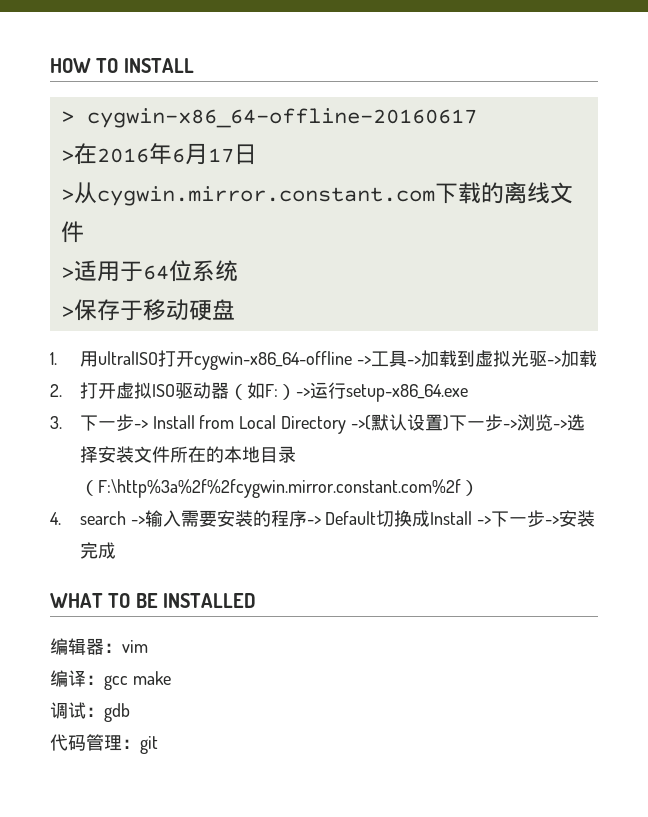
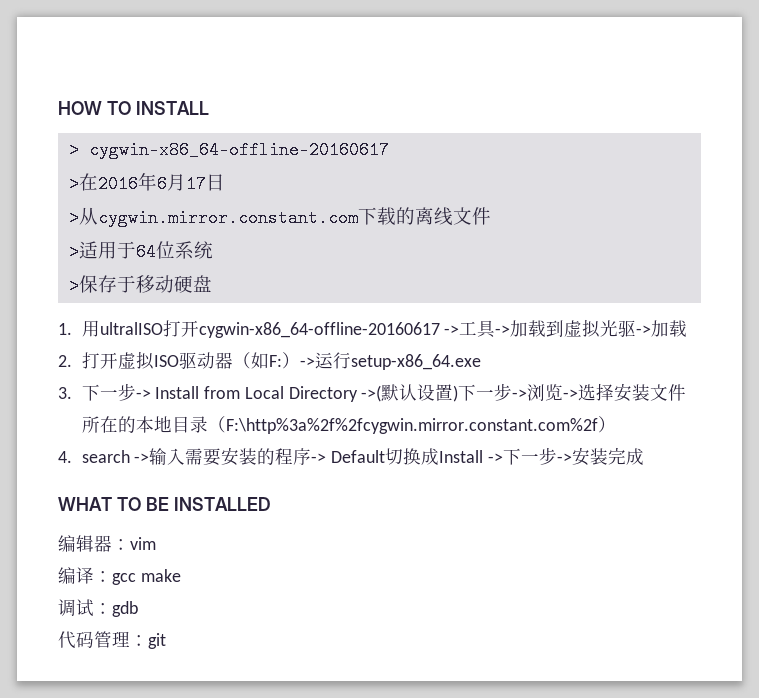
[193,351,352,370] cygwin-x86_64-offline -> [198,322,440,338] cygwin-x86_64-offline-20160617

